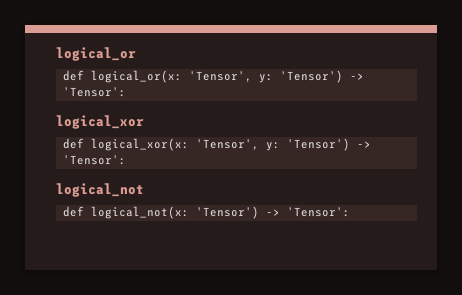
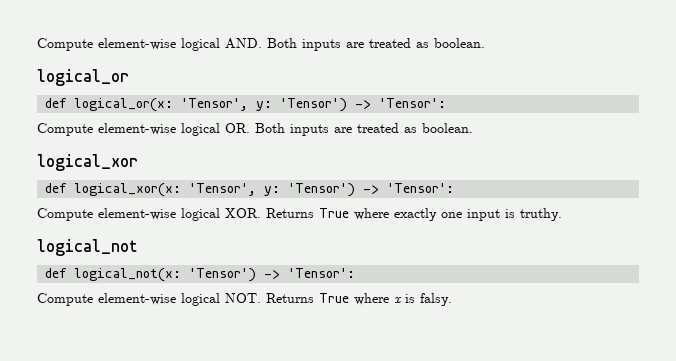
(56, 54) none -> [37,38,485,51] Compute element-wise logical AND. Both inputs are treated as boolean. //
(127, 92) none -> [37,123,473,136] // Compute element-wise logical OR. Both inputs are treated as boolean.
(127, 160) none -> [37,208,562,221] // Compute element-wise logical XOR. Returns True where exactly one input is truthy.
(351, 212) none -> [37,293,452,306] // Compute element-wise logical NOT. Returns True where x is falsy.

